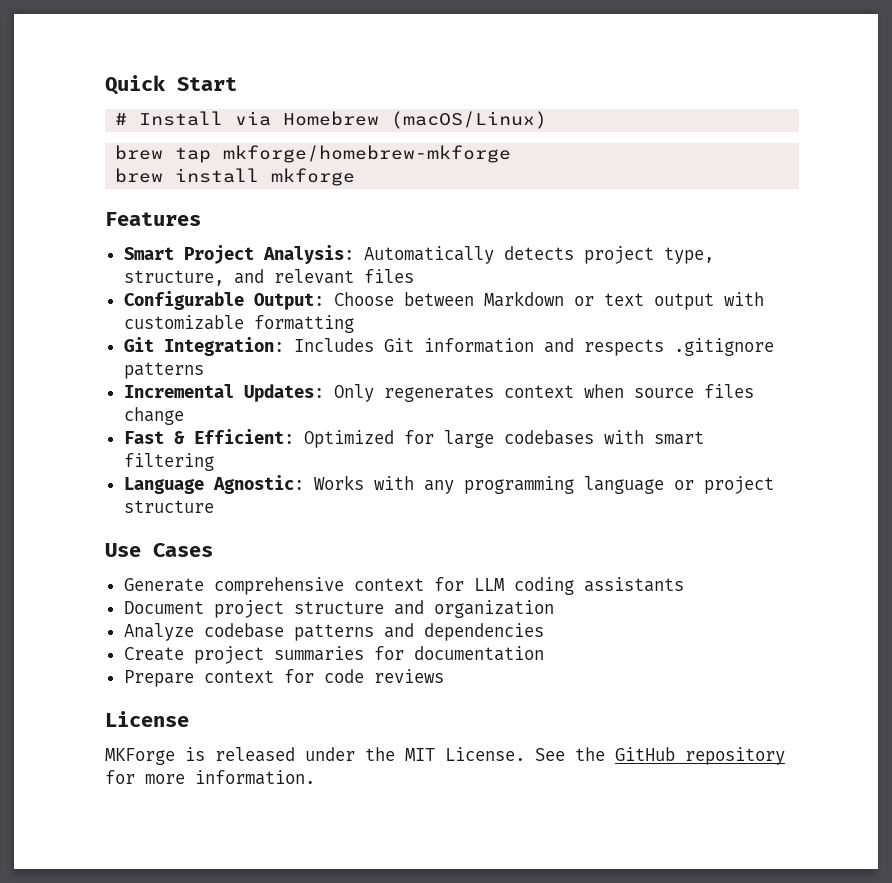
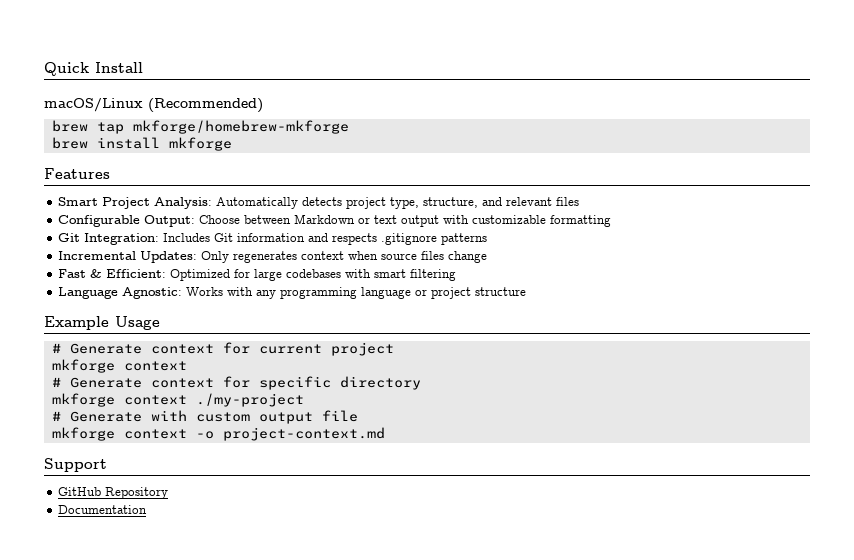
[177,77,237,91] [115,111,548,129] Start // # Install via Homebrew (macOS/Linux) -> [95,62,143,73] [44,98,263,113] Install // macOS/Linux (Recommended)
[105,543,213,557] [123,577,684,595] [123,600,554,618] [123,623,544,641] [123,646,544,664] [123,669,444,687] [105,711,189,727] [105,747,785,765] [105,770,315,785] Use Cases // Generate comprehensive context for LLM coding assistants // Document project structure and organization // Analyze codebase patterns and dependencies // Create project summaries for documentation // Prepare context for code reviews // License // MKForge is released under the MIT License. See the GitHub repository for more information. -> [44,316,160,330] [51,342,394,356] [51,359,187,373] [51,376,421,390] [51,393,304,407] [51,410,358,424] [51,427,385,441] [44,458,107,472] [58,487,169,499] [58,505,148,514] Example Usage // # Generate context for current project // mkforge context // # Generate context for specific directory // mkforge context ./my-project // # Generate with custom output file // mkforge context -o project-context.md // Support // GitHub Repository // Documentation

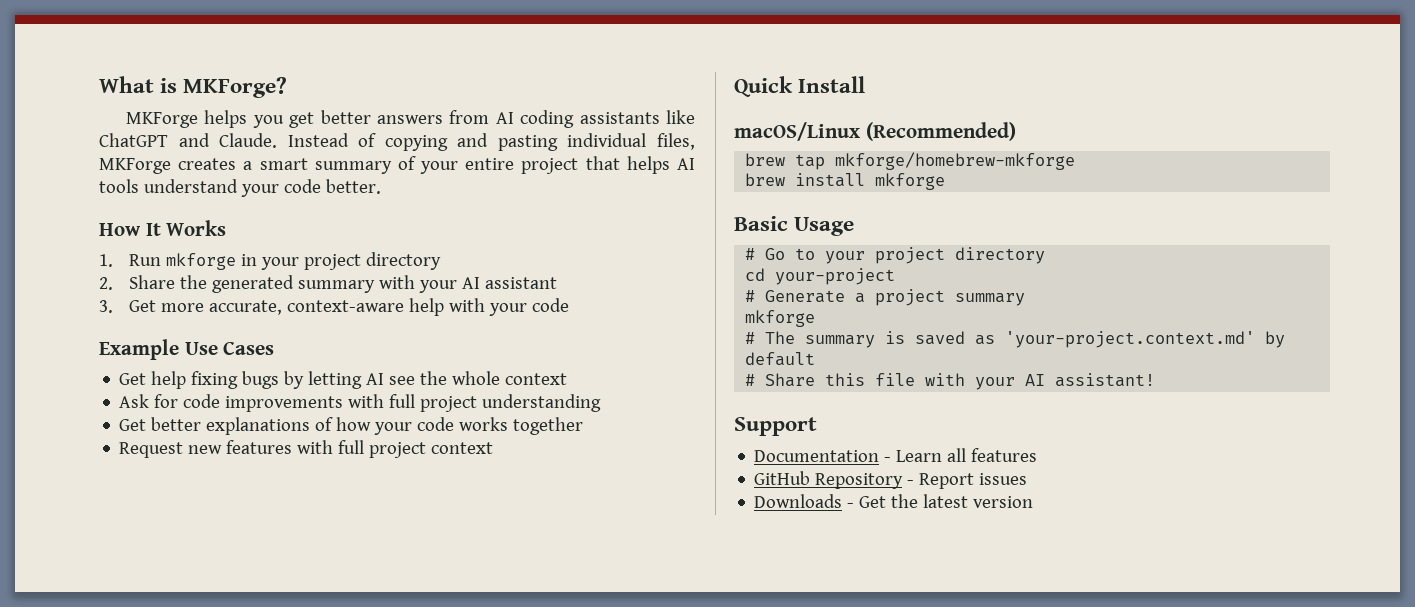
(44, 69) none -> [99,76,288,98] [125,110,696,128] [99,133,695,151] [99,156,696,174] [99,179,381,197] [99,220,227,236] [99,252,441,270] [99,275,557,293] [99,298,569,316] [99,339,275,360] [119,371,568,389] [119,394,602,412] [119,417,584,435] [119,440,494,458] What is MKForge? // MKForge helps you get better answers from AI coding assistants like ChatGPT and Claude. Instead of copying and pasting individual files, MKForge creates a smart summary of your entire project that helps AI tools understand your code better. // How It Works // 1. Run mkforge in your project directory // 2. Share the generated summary with your AI assistant // 3. Get more accurate, context-aware help with your code // Example Use Cases // Get help fixing bugs by letting AI see the whole context // Ask for code improvements with full project understanding // Get better explanations of how your code works together // Request new features with full project context //
[44,168,110,179] [58,197,580,209] [58,214,612,227] [58,233,488,245] [58,251,488,263] [58,269,457,281] [58,287,527,299] [44,316,160,330] [51,342,394,356] [51,359,187,373] [51,376,421,390] [51,393,304,407] [51,410,358,424] [51,427,385,441] [44,458,107,472] [58,487,169,499] [58,505,148,514] Features // Smart Project Analysis: Automatically detects project type, structure, and relevant files // Configurable Output: Choose between Markdown or text output with customizable formatting // Git Integration: Includes Git information and respects .gitignore patterns // Incremental Updates: Only regenerates context when source files change // Fast & Efficient: Optimized for large codebases with smart filtering // Language Agnostic: Works with any programming language or project structure // Example Usage // # Generate context for current project // mkforge context // # Generate context for specific directory // mkforge context ./my-project // # Generate with custom output file // mkforge context -o project-context.md // Support // GitHub Repository // Documentation -> [734,216,855,236] [745,247,1046,264] [745,268,896,285] [745,289,1026,306] [745,310,816,327] [745,331,1286,348] [745,352,816,366] [745,373,1156,390] [734,417,817,436] [754,448,1038,462] [754,471,1028,489] [754,494,1034,508] Basic Usage // # Go to your project directory // cd your-project // # Generate a project summary // mkforge // # The summary is saved as 'your-project.context.md' by default // # Share this file with your AI assistant! // Support // Documentation - Learn all features // GitHub Repository - Report issues // Downloads - Get the latest version

